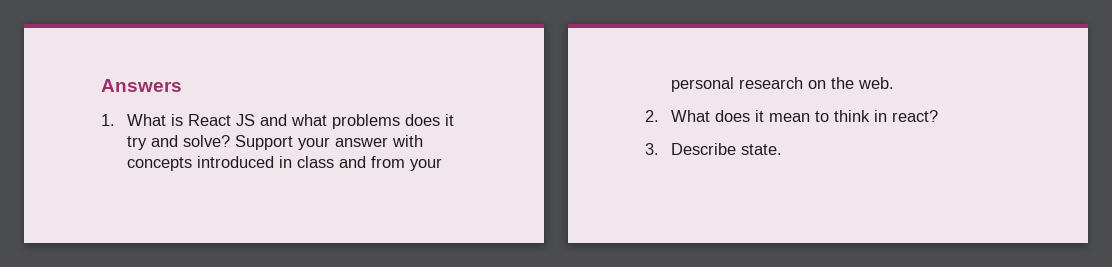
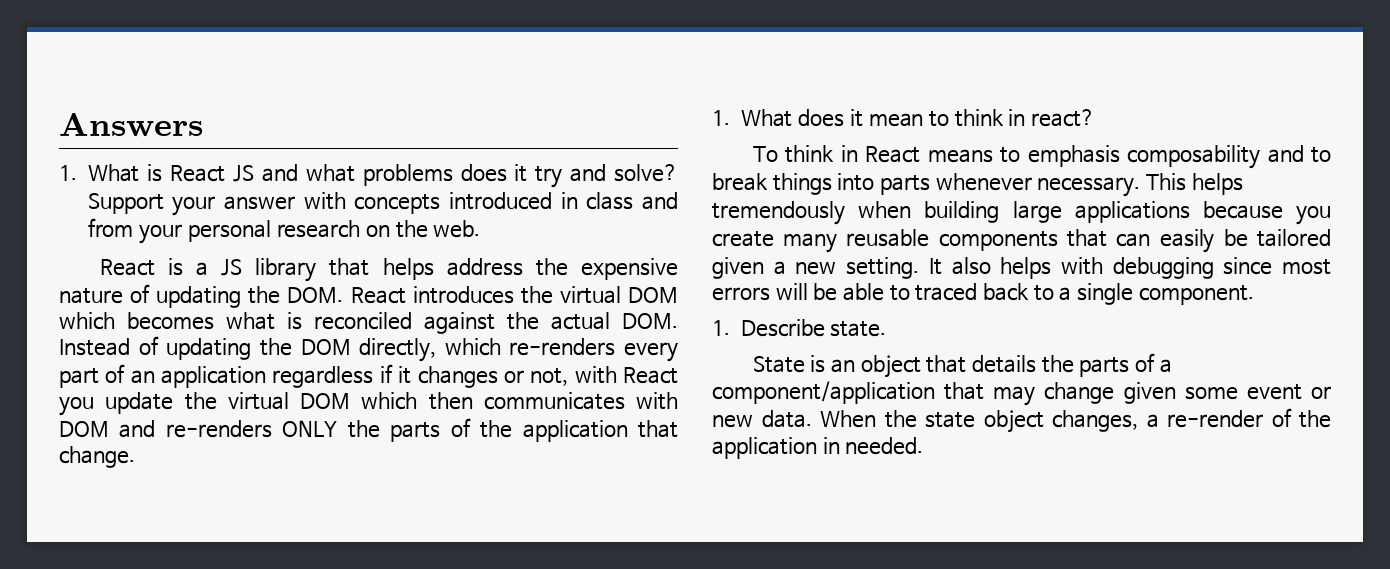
[645,110,659,122] 2. -> [99,258,678,282] [59,284,678,308] [59,312,678,334] [59,336,678,362] [59,364,678,388] [59,392,678,416] [59,418,679,442] [59,446,135,468] [712,110,730,126] React is a JS library that helps address the expensive nature of updating the DOM. React introduces the virtual DOM which becomes what is reconciled against the actual DOM. Instead of updating the DOM directly, which re-renders every part of an application regardless if it changes or not, with React you update the virtual DOM which then communicates with DOM and re-renders ONLY the parts of the application that change. // 1.
[645,143,783,155] 3. Describe state. -> [752,145,1331,169] [712,173,1243,197] [712,201,1331,225] [712,229,1332,253] [712,257,1331,279] [712,283,1254,305] [712,319,887,337] [752,353,1172,378] [712,381,1331,406] [712,408,1331,433] [712,437,924,459] To think in React means to emphasis composability and to break things into parts whenever necessary. This helps tremendously when building large applications because you create many reusable components that can easily be tailored given a new setting. It also helps with debugging since most errors will be able to traced back to a single component. // 1. Describe state. // State is an object that details the parts of a component/application that may change given some event or new data. When the state object changes, a re-render of the application in needed.

